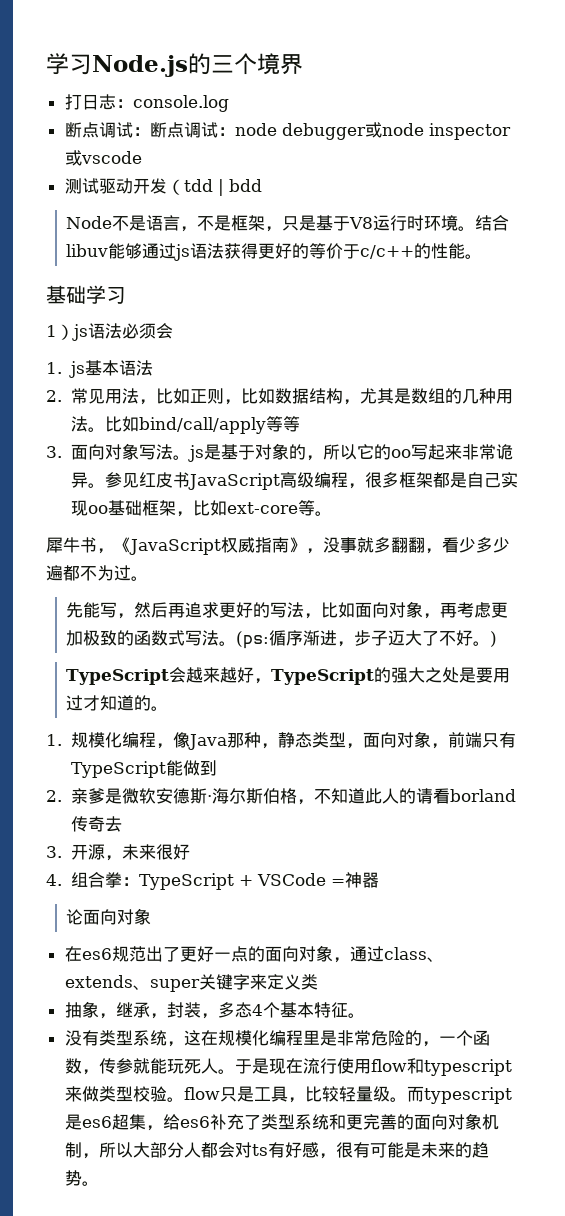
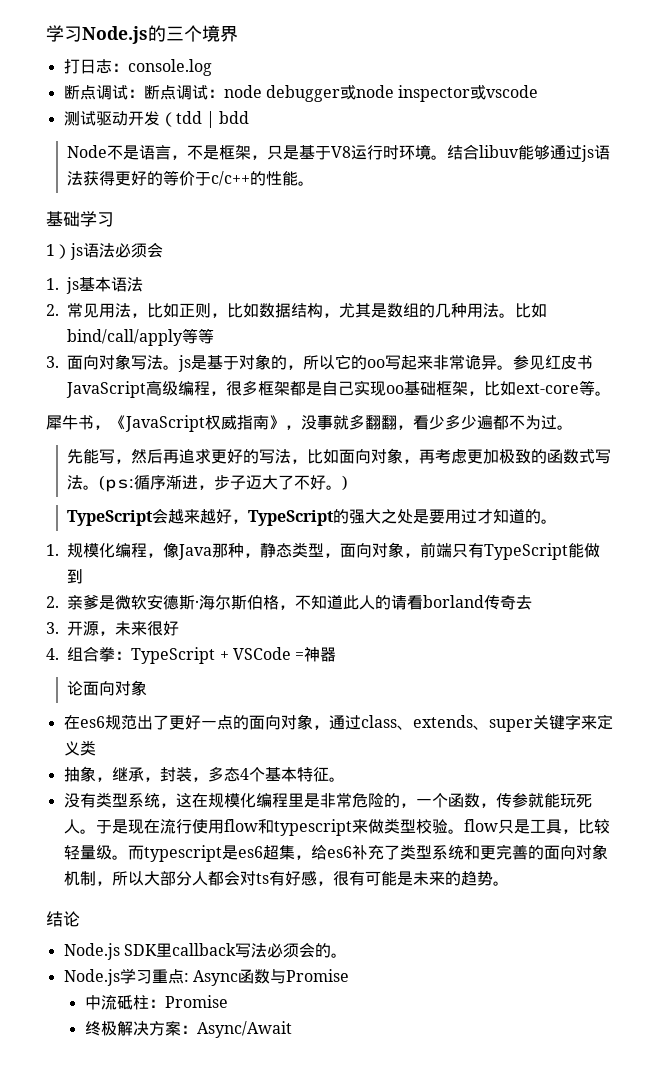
(99, 1183) none -> [46,911,80,927] [63,942,347,960] [63,968,349,986] [84,995,228,1010] [84,1021,292,1038] // 结论 // Node.js SDK里callback写法必须会的。 // Node.js学习重点: Async函数与Promise // 中流砥柱：Promise // 终极解决方案：Async/Await

